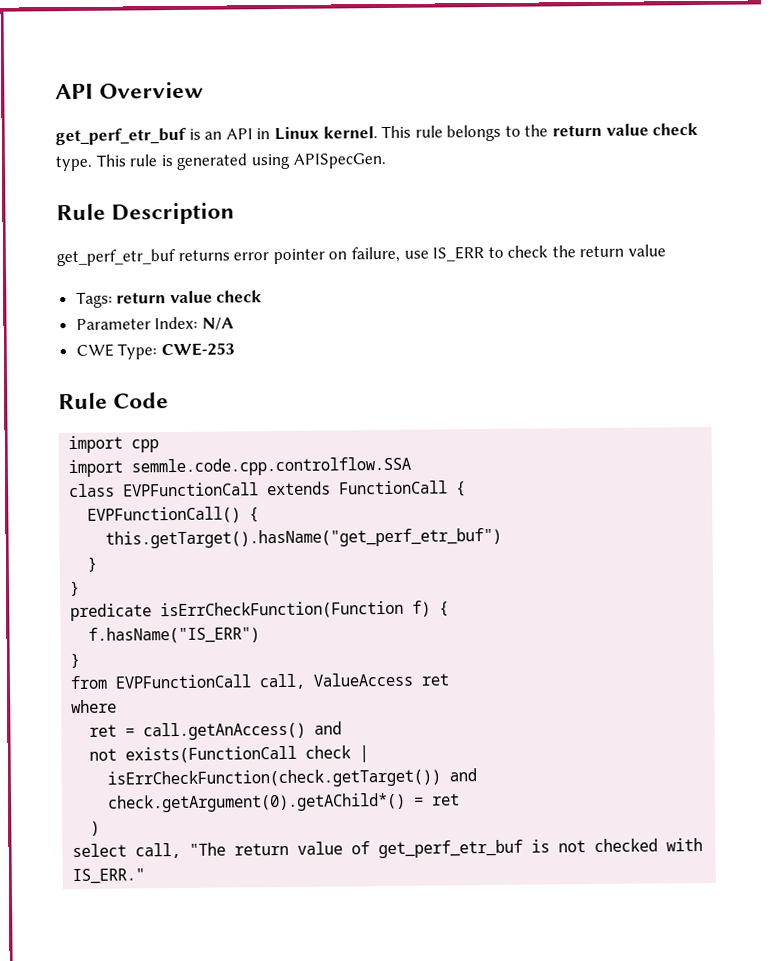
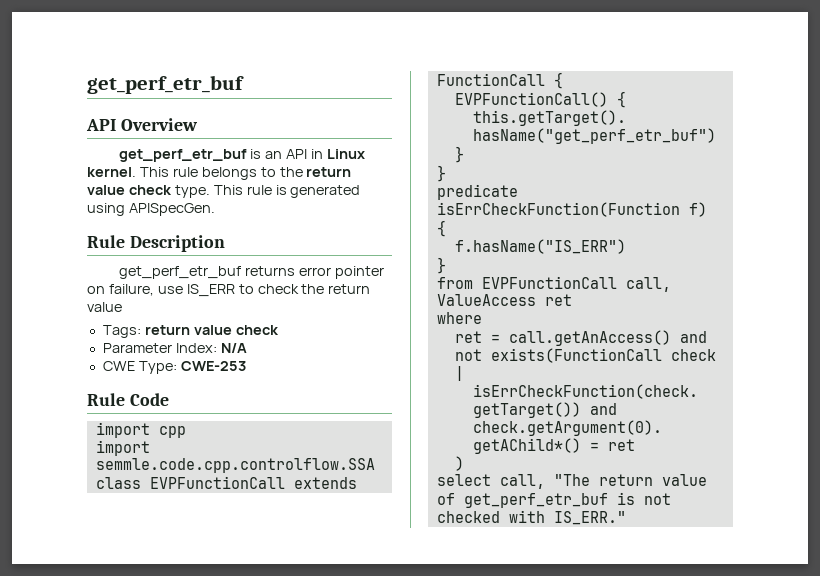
(55, 91) none -> [87,75,244,94] get_perf_etr_buf //

